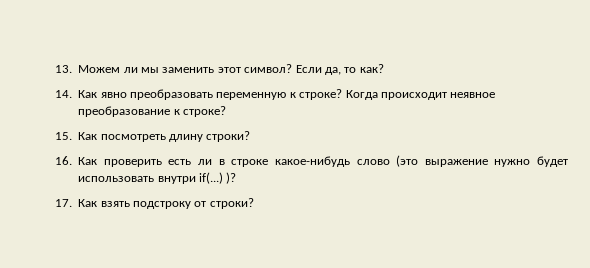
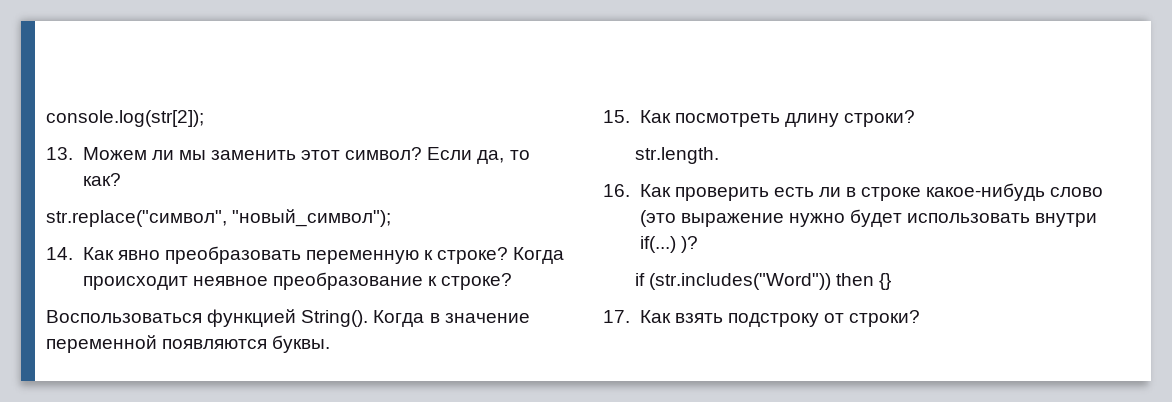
(55, 69) none -> [46,110,204,127] console.log(str[2]); //
(384, 68) none -> [46,209,392,227] // str.replace("символ", "новый_символ");
(226, 111) none -> [46,309,530,327] [46,335,331,353] // Воспользоваться функцией String(). Когда в значение переменной появляются буквы.
(251, 136) none -> [634,147,719,164] // str.length.
(237, 178) none -> [634,273,892,290] // if (str.includes("Word")) then {}

